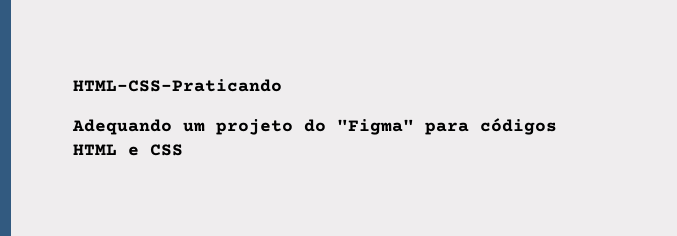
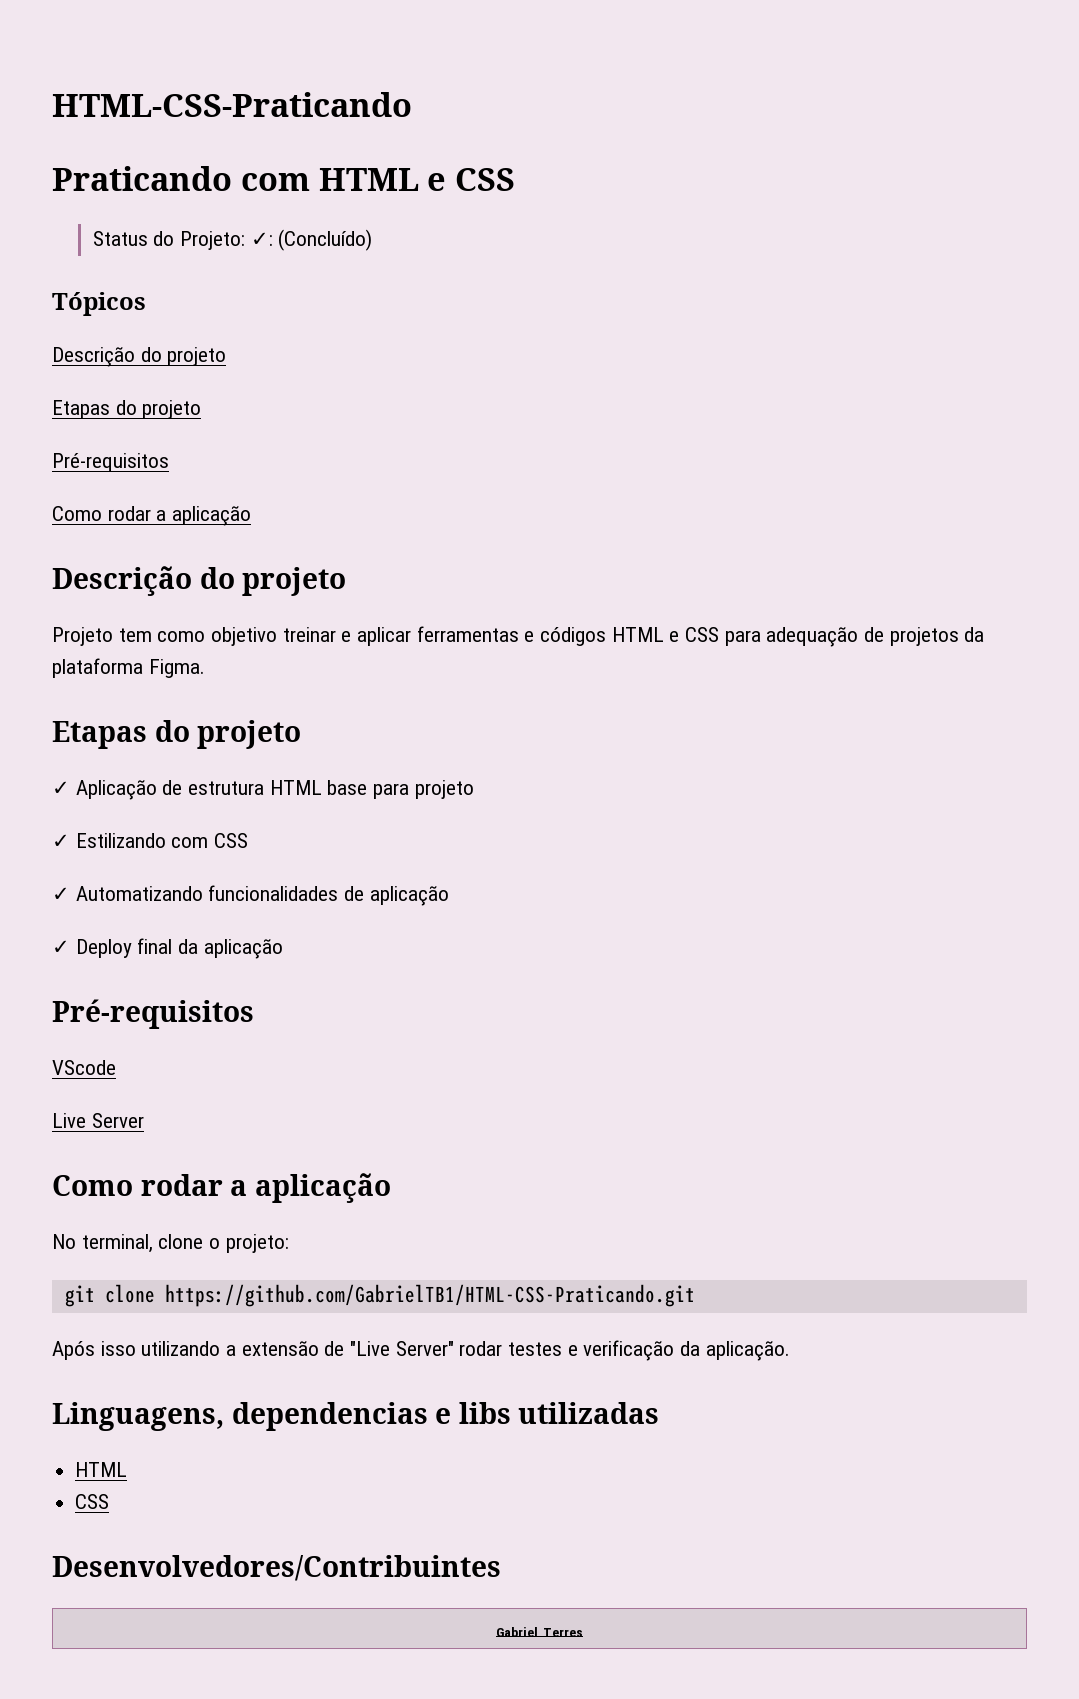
[72,118,557,135] [73,144,183,156] Adequando um projeto do "Figma" para códigos HTML e CSS -> [52,166,516,191] [92,229,373,251] [52,292,146,316] [52,347,227,367] [52,400,202,419] [52,453,169,472] [52,506,252,526] [52,566,347,596] [52,626,985,647] [52,658,205,678] [52,720,302,749] [52,780,474,800] [52,833,249,848] [52,885,449,906] [52,938,283,959] [52,999,254,1029] [52,1060,116,1075] [52,1113,144,1128] [52,1173,391,1203] [52,1234,289,1253] [64,1284,695,1307] [52,1340,790,1361] [52,1402,660,1431] [75,1462,128,1477] [75,1494,110,1509] [52,1555,501,1581] [495,1627,584,1637] Praticando com HTML e CSS // Status do Projeto: ✓: (Concluído) // Tópicos // Descrição do projeto // Etapas do projeto // Pré-requisitos // Como rodar a aplicação // Descrição do projeto // Projeto tem como objetivo treinar e aplicar ferramentas e códigos HTML e CSS para adequação de projetos da plataforma Figma. // Etapas do projeto // ✓ Aplicação de estrutura HTML base para projeto // ✓ Estilizando com CSS // ✓ Automatizando funcionalidades de aplicação // ✓ Deploy final da aplicação // Pré-requisitos // VScode // Live Server // Como rodar a aplicação // No terminal, clone o projeto: // git clone https://github.com/GabrielTB1/HTML-CSS-Praticando.git // Após isso utilizando a extensão de "Live Server" rodar testes e verificação da aplicação. // Linguagens, dependencias e libs utilizadas // HTML // CSS // Desenvolvedores/Contribuintes // Gabriel Terres

